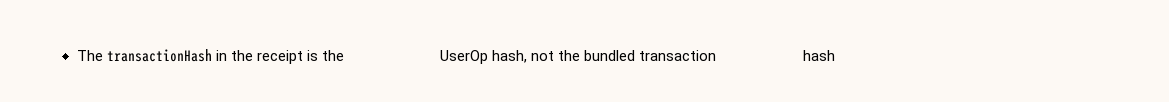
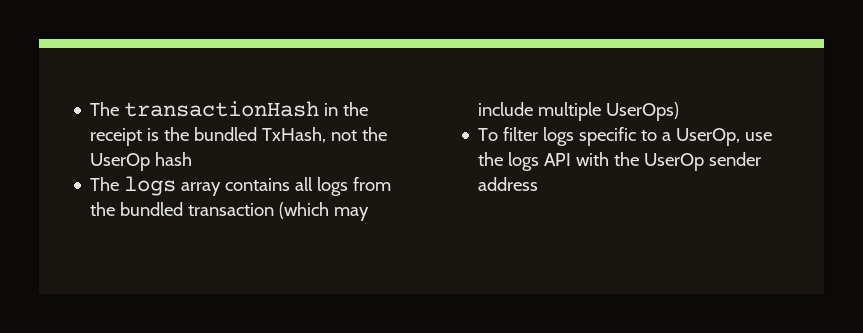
[439,50,835,64] UserOp hash, not the bundled transaction hash -> [194,127,388,143] [90,152,193,171] [90,176,392,196] [90,202,370,221] [478,102,680,121] [478,127,773,146] [478,152,762,171] [478,177,539,191] bundled TxHash, not the UserOp hash // The logs array contains all logs from the bundled transaction (which may include multiple UserOps) // To filter logs specific to a UserOp, use the logs API with the UserOp sender address

